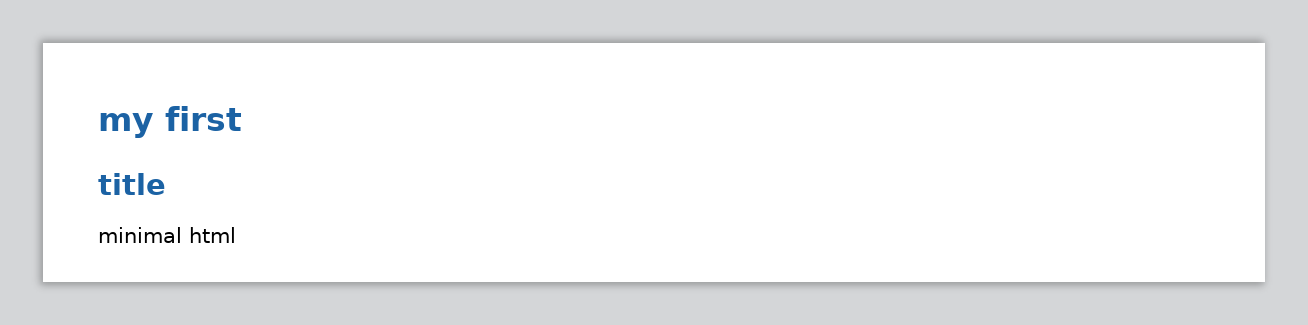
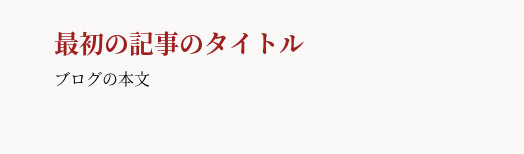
[98,106,242,138] [98,173,166,195] [98,227,236,243] my first // title // minimal html -> [54,31,304,56] [54,71,150,87] 最初の記事のタイトル // ブログの本文

